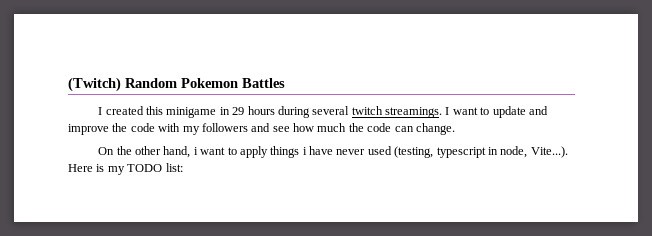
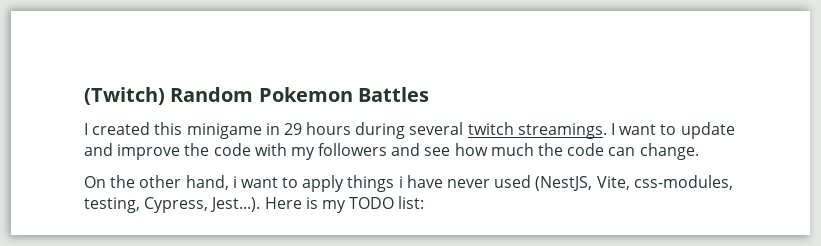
[394,146,568,158] (testing, typescript in node, Vite...). -> [535,175,733,191] [84,197,261,213] (NestJS, Vite, css-modules, testing, Cypress, Jest...).

